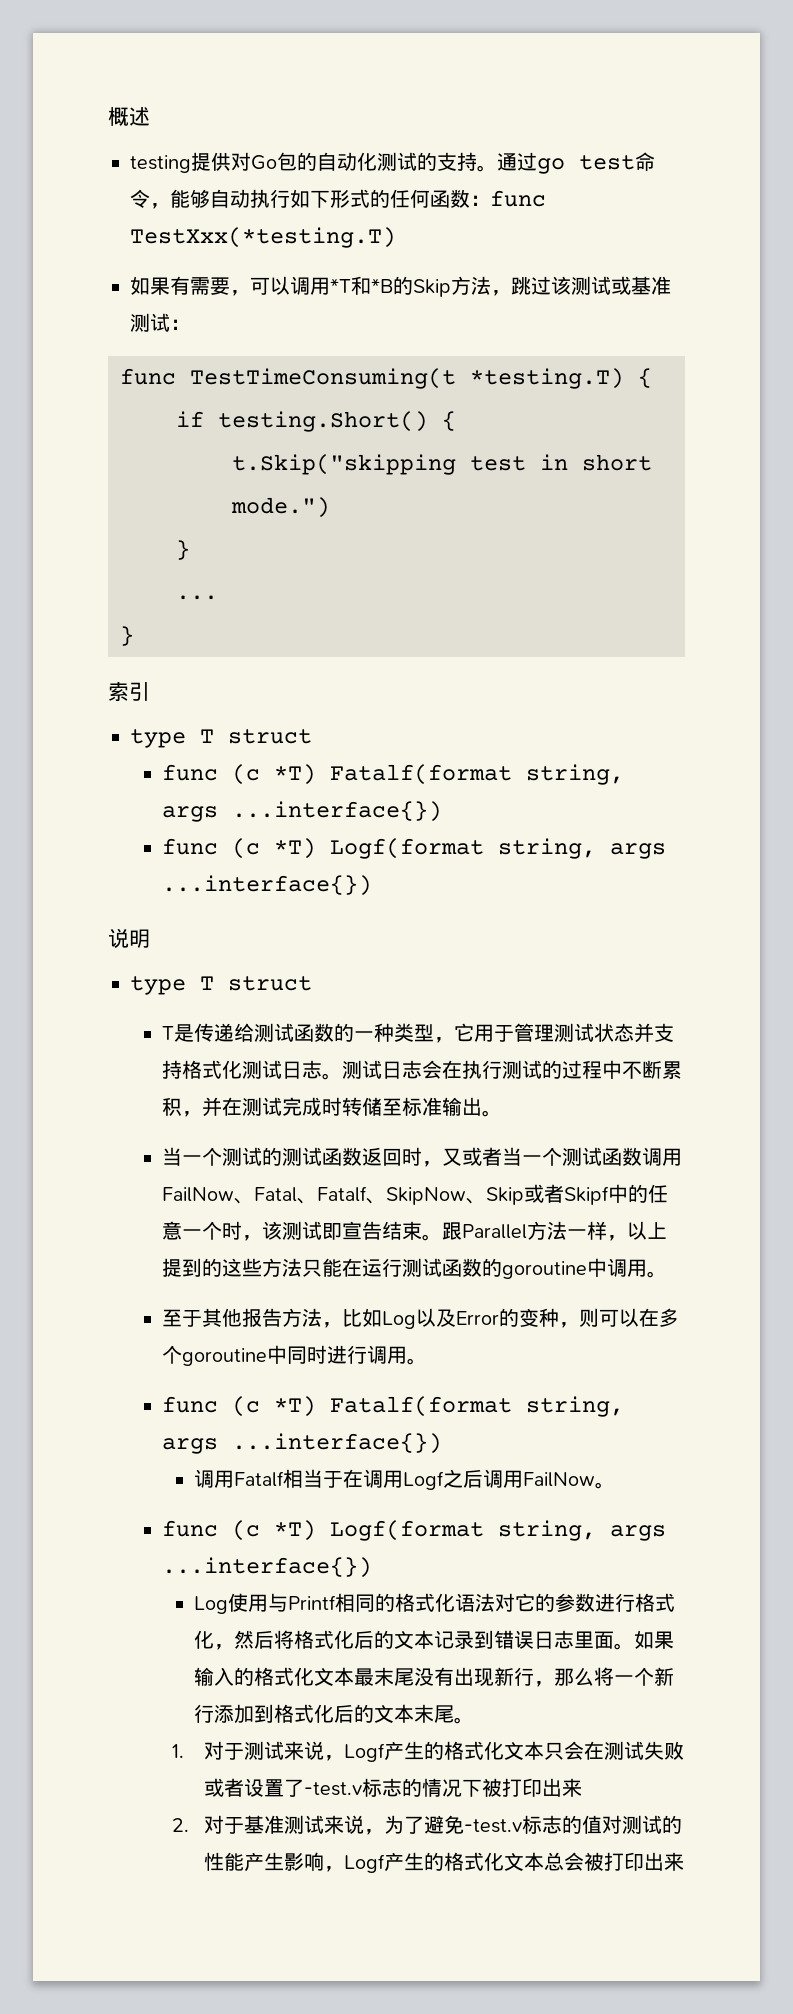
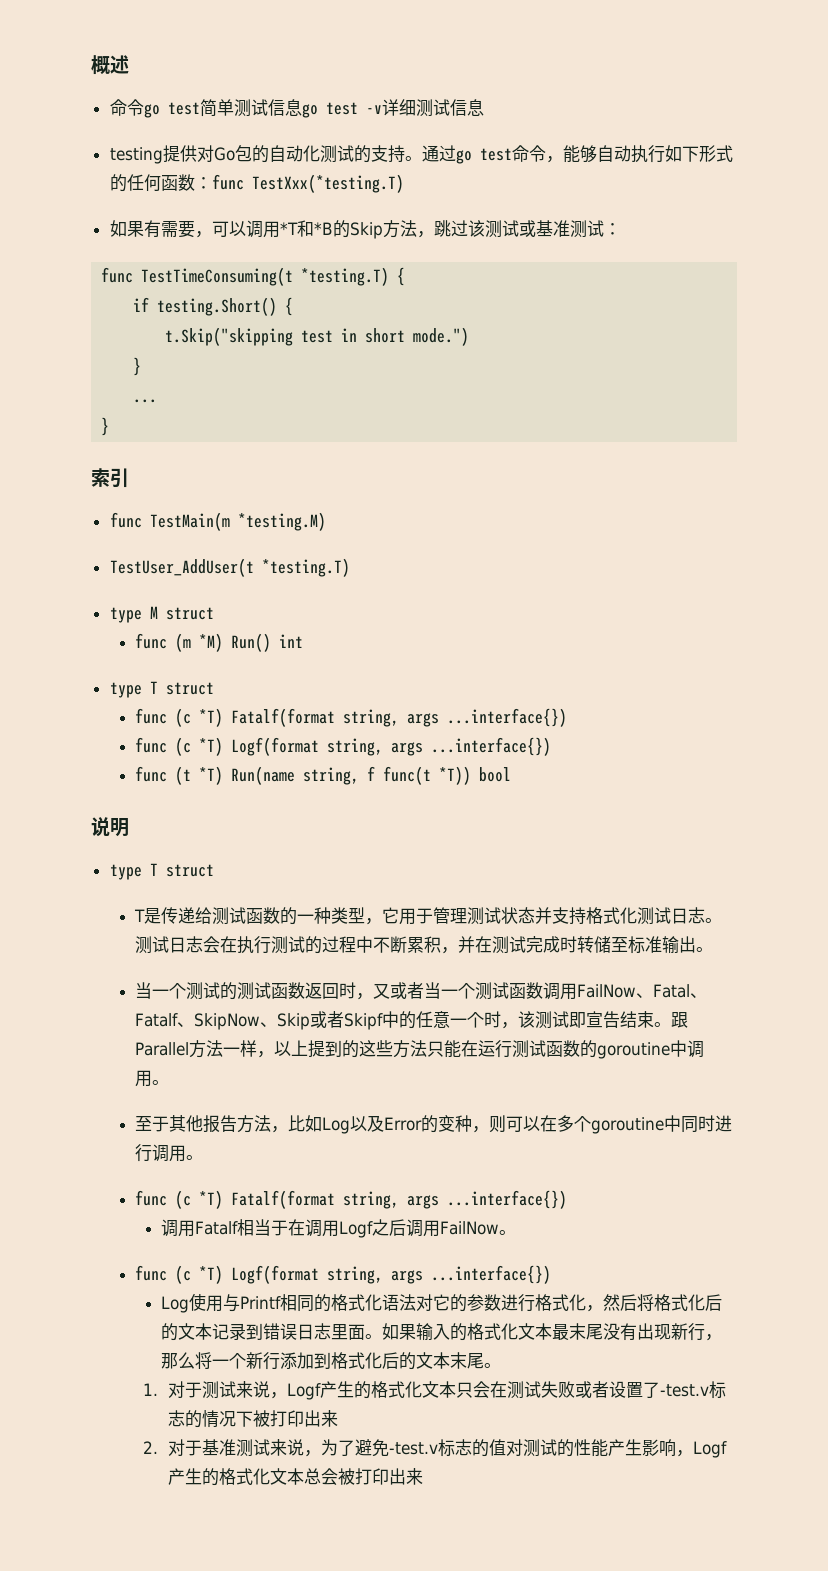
(150, 116) none -> [109,99,484,118] // 命令go test简单测试信息go test -v详细测试信息
(150, 691) none -> [109,512,326,531] [109,558,350,577] [109,606,214,623] [135,633,304,652] // func TestMain(m *testing.M) // TestUser_AddUser(t *testing.T) // type M struct // func (m *M) Run() int
(372, 885) none -> [135,766,512,785] // func (t *T) Run(name string, f func(t *T)) bool

